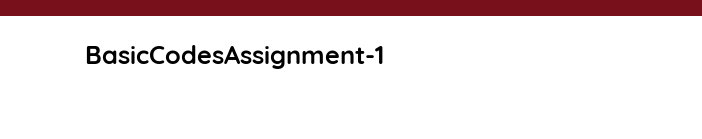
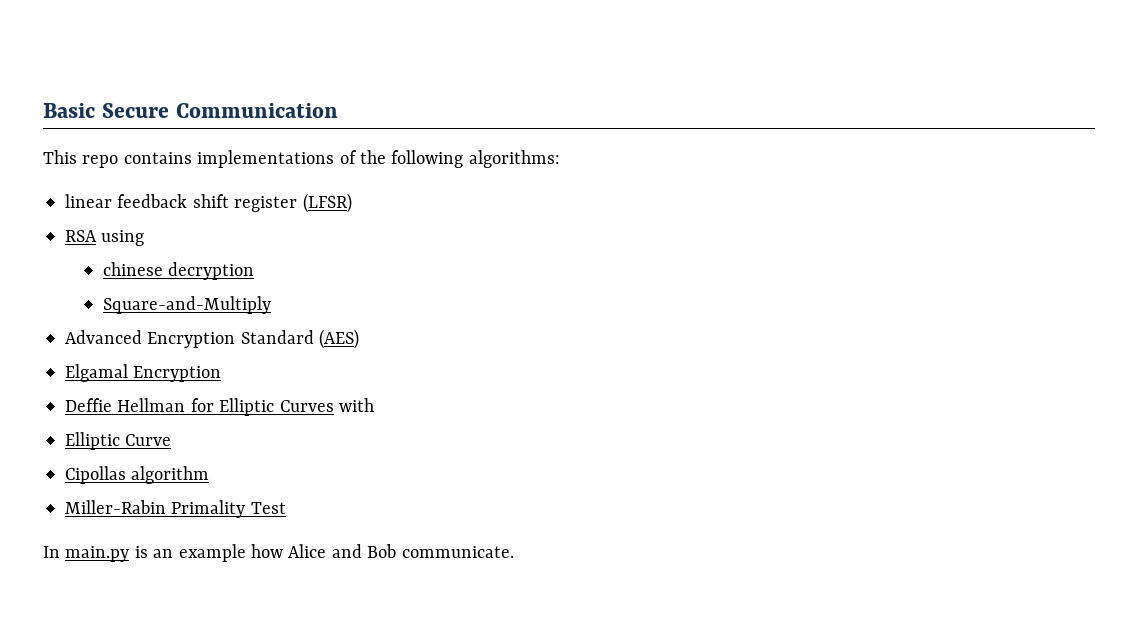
[85,45,384,69] BasicCodesAssignment-1 -> [43,103,338,118] [43,150,560,168] [65,193,352,213] [65,230,145,246] [102,262,255,280] [102,296,271,314] [65,329,360,349] [65,364,222,382] [65,398,374,416] [65,432,172,450] [65,466,210,484] [65,500,286,518] [43,544,514,562] Basic Secure Communication // This repo contains implementations of the following algorithms: // linear feedback shift register (LFSR) // RSA using // chinese decryption // Square-and-Multiply // Advanced Encryption Standard (AES) // Elgamal Encryption // Deffie Hellman for Elliptic Curves with // Elliptic Curve // Cipollas algorithm // Miller-Rabin Primality Test // In main.py is an example how Alice and Bob communicate.

